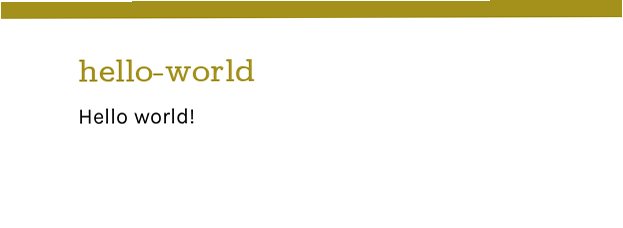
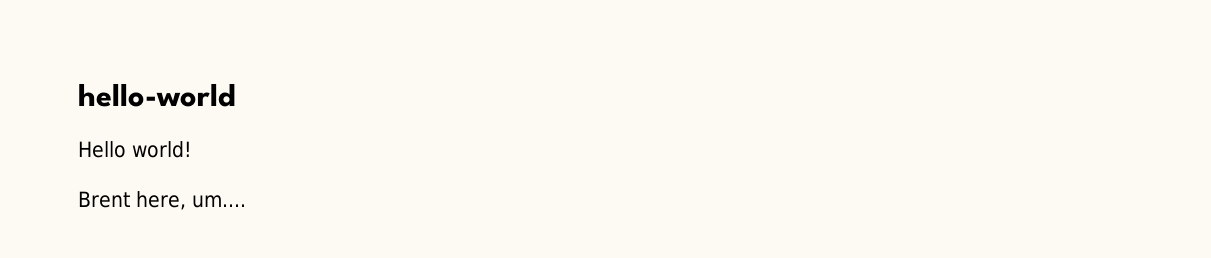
(196, 116) none -> [78,191,246,210] // Brent here, um....

